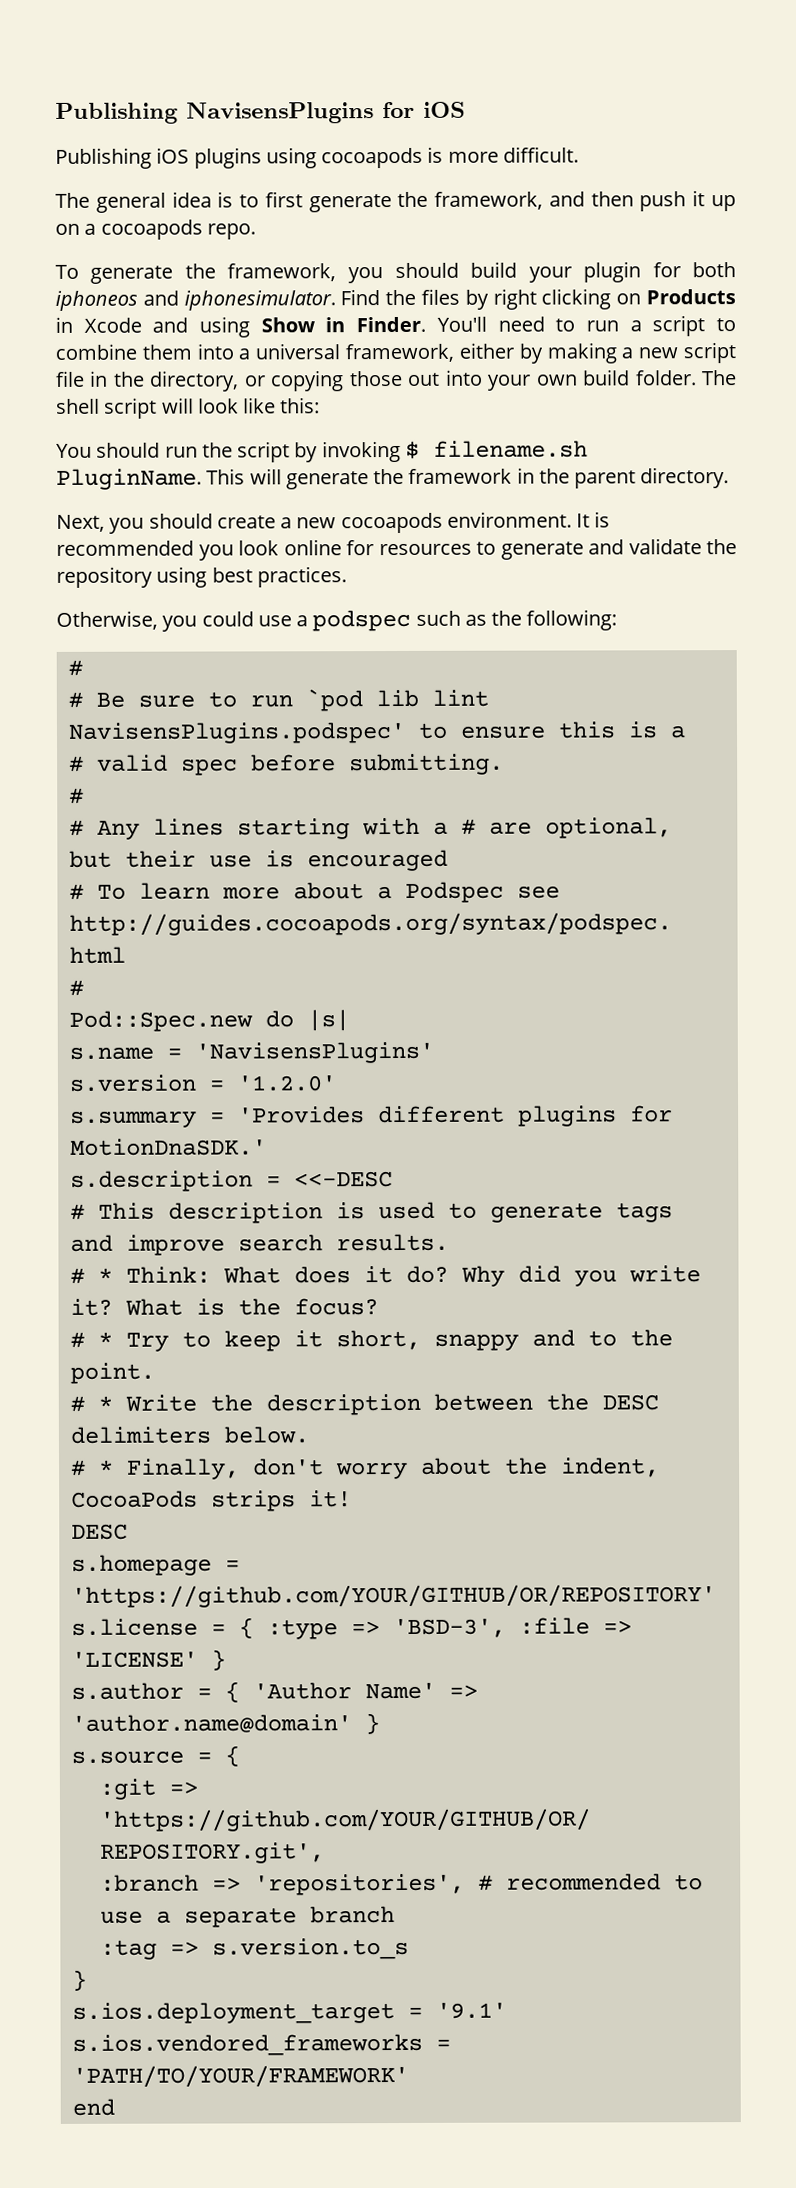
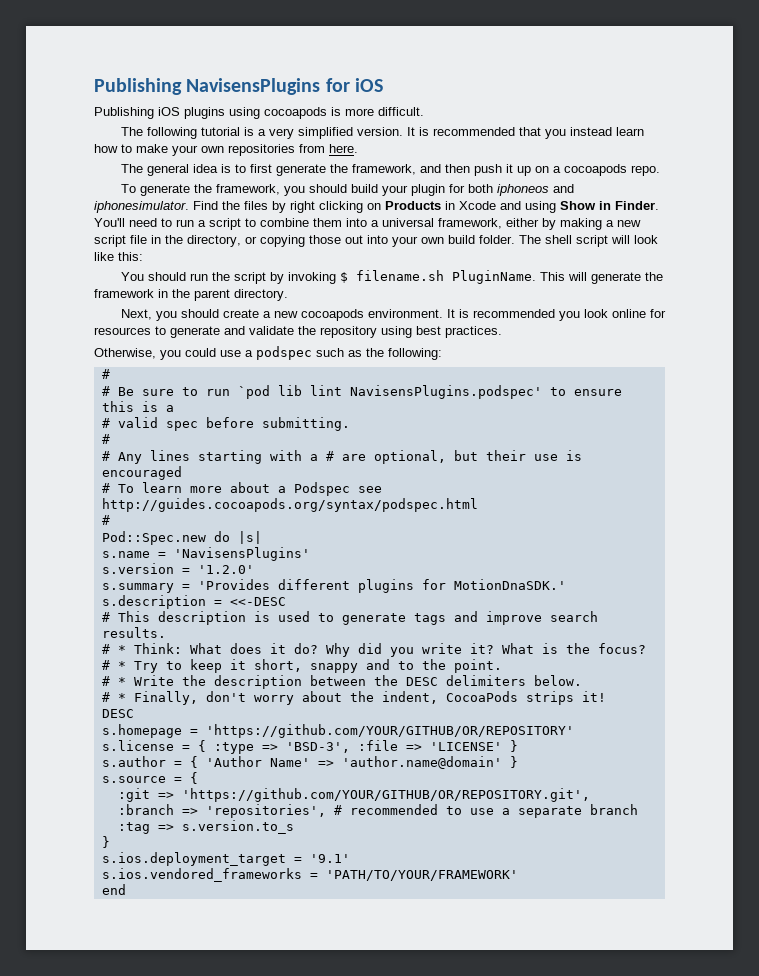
(579, 154) none -> [120,127,644,139] [94,144,358,156] // The following tutorial is a very simplified version. It is recommended that you instead learn how to make your own repositories from here.

